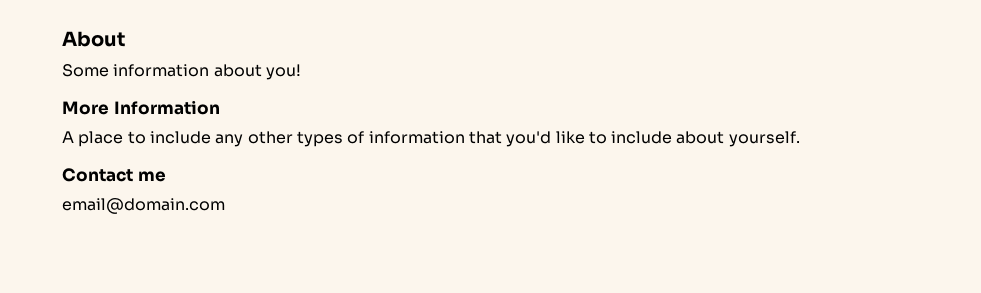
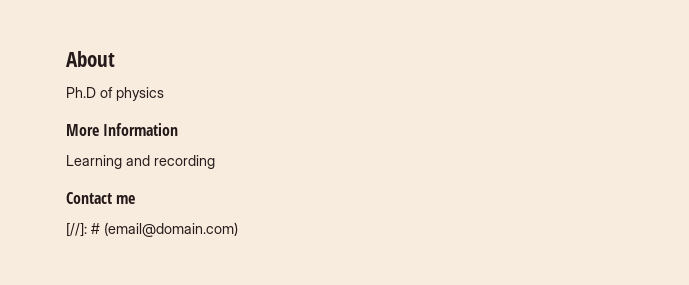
[62,64,301,80] [62,100,220,115] [62,131,800,147] Some information about you! // More Information // A place to include any other types of information that you'd like to include about yourself. -> [66,87,164,101] [66,123,179,136] [66,155,215,169] Ph.D of physics // More Information // Learning and recording
[62,198,225,214] email@domain.com -> [66,222,238,237] [//]: # (email@domain.com)

